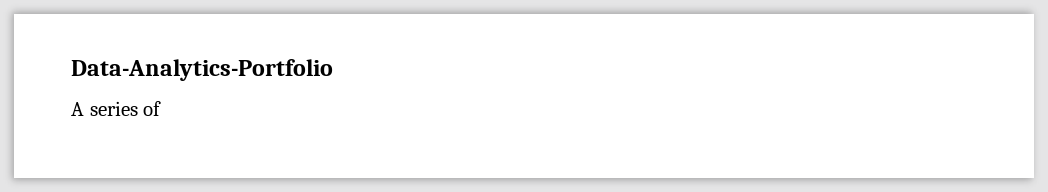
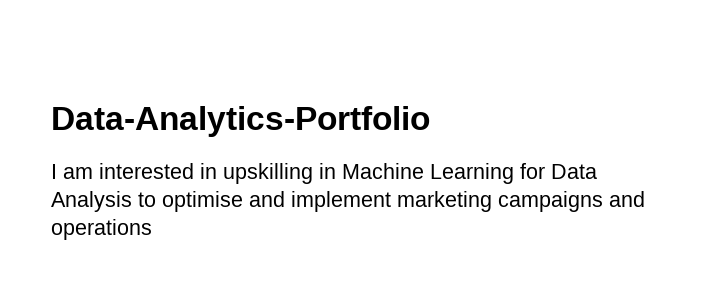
[71,101,162,116] A series of -> [51,163,597,184] [51,191,645,212] [51,219,152,240] I am interested in upskilling in Machine Learning for Data Analysis to optimise and implement marketing campaigns and operations

